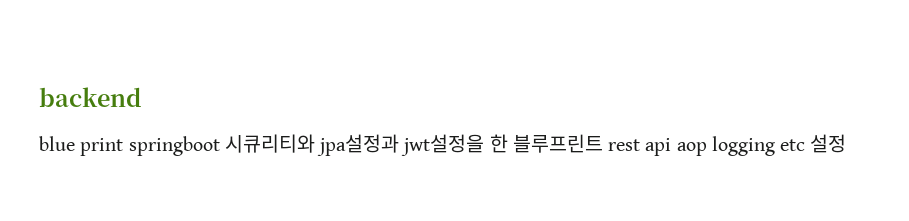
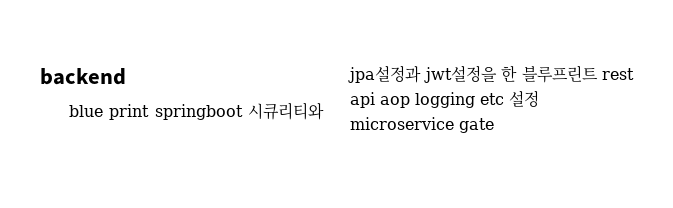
(847, 143) none -> [350,117,494,133] microservice gate

